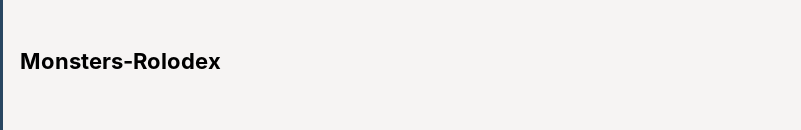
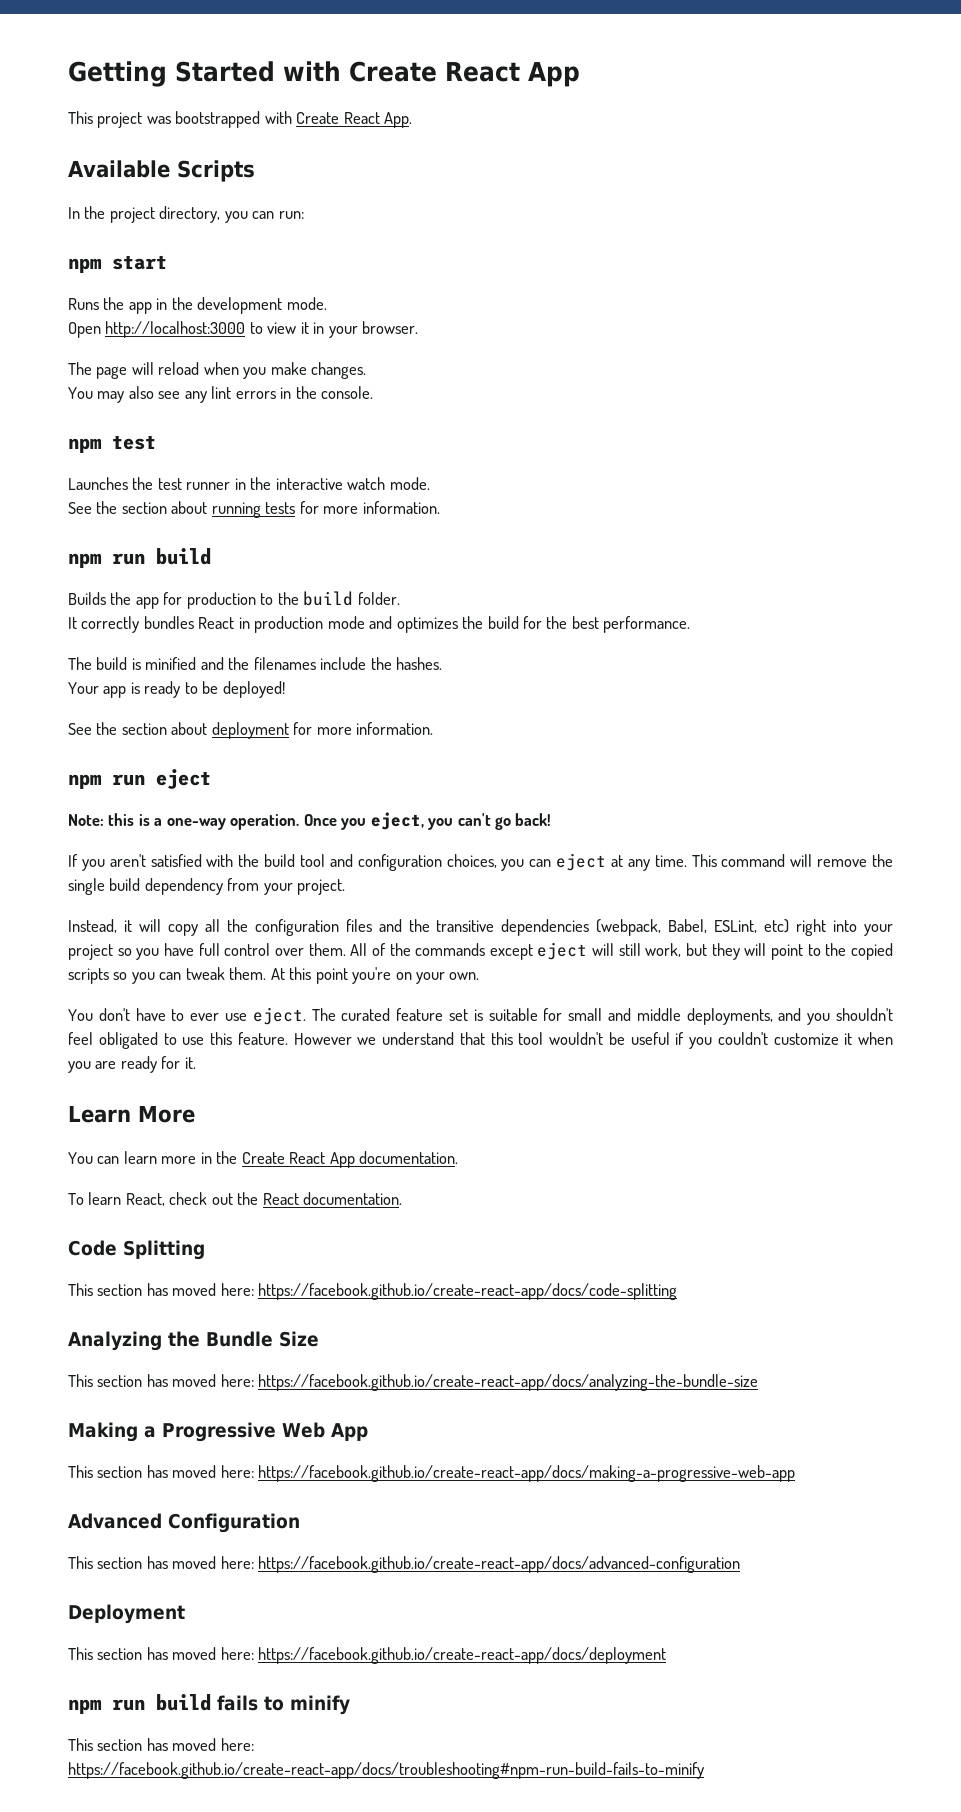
[20,53,221,69] Monsters-Rolodex -> [68,61,580,87] [68,111,413,128] [68,160,255,182] [68,206,304,223] [68,255,167,273] [68,297,327,314] [68,321,419,338] [68,362,367,379] [68,386,374,403] [68,435,156,453] [68,477,430,490] [68,501,440,518] [68,548,211,568] [68,591,400,609] [68,616,691,633] [68,657,443,670] [68,681,285,698] [68,722,434,739] [68,769,211,789] [68,812,552,830] [68,853,894,871] [68,878,346,895] [68,919,894,936] [68,942,894,960] [68,967,480,984] [68,1007,893,1025] [68,1032,893,1049] [68,1056,196,1073] [68,1105,195,1123] [68,1151,459,1168] [68,1192,403,1206] [68,1240,205,1260] [68,1283,678,1300] [68,1331,319,1351] [68,1374,759,1391] [68,1422,368,1442] [68,1465,796,1482] [68,1513,300,1533] [68,1556,741,1573] [68,1604,185,1624] [68,1647,667,1664] [68,1694,350,1715] [68,1738,254,1751] [68,1762,704,1779] Getting Started with Create React App // This project was bootstrapped with Create React App. // Available Scripts // In the project directory, you can run: // npm start // Runs the app in the development mode. // Open http://localhost:3000 to view it in your browser. // The page will reload when you make changes. // You may also see any lint errors in the console. // npm test // Launches the test runner in the interactive watch mode. // See the section about running tests for more information. // npm run build // Builds the app for production to the build folder. // It correctly bundles React in production mode and optimizes the build for the best performance. // The build is minified and the filenames include the hashes. // Your app is ready to be deployed! // See the section about deployment for more information. // npm run eject // Note: this is a one-way operation. Once you eject, you can't go back! // If you aren't satisfied with the build tool and configuration choices, you can eject at any time. This command will remove the single build dependency from your project. // Instead, it will copy all the configuration files and the transitive dependencies (webpack, Babel, ESLint, etc) right into your project so you have full control over them. All of the commands except eject will still work, but they will point to the copied scripts so you can tweak them. At this point you're on your own. // You don't have to ever use eject. The curated feature set is suitable for small and middle deployments, and you shouldn't feel obligated to use this feature. However we understand that this tool wouldn't be useful if you couldn't customize it when you are ready for it. // Learn More // You can learn more in the Create React App documentation. // To learn React, check out the React documentation. // Code Splitting // This section has moved here: https://facebook.github.io/create-react-app/docs/code-splitting // Analyzing the Bundle Size // This section has moved here: https://facebook.github.io/create-react-app/docs/analyzing-the-bundle-size // Making a Progressive Web App // This section has moved here: https://facebook.github.io/create-react-app/docs/making-a-progressive-web-app // Advanced Configuration // This section has moved here: https://facebook.github.io/create-react-app/docs/advanced-configuration // Deployment // This section has moved here: https://facebook.github.io/create-react-app/docs/deployment // npm run build fails to minify // This section has moved here: https://facebook.github.io/create-react-app/docs/troubleshooting#npm-run-build-fails-to-minify

